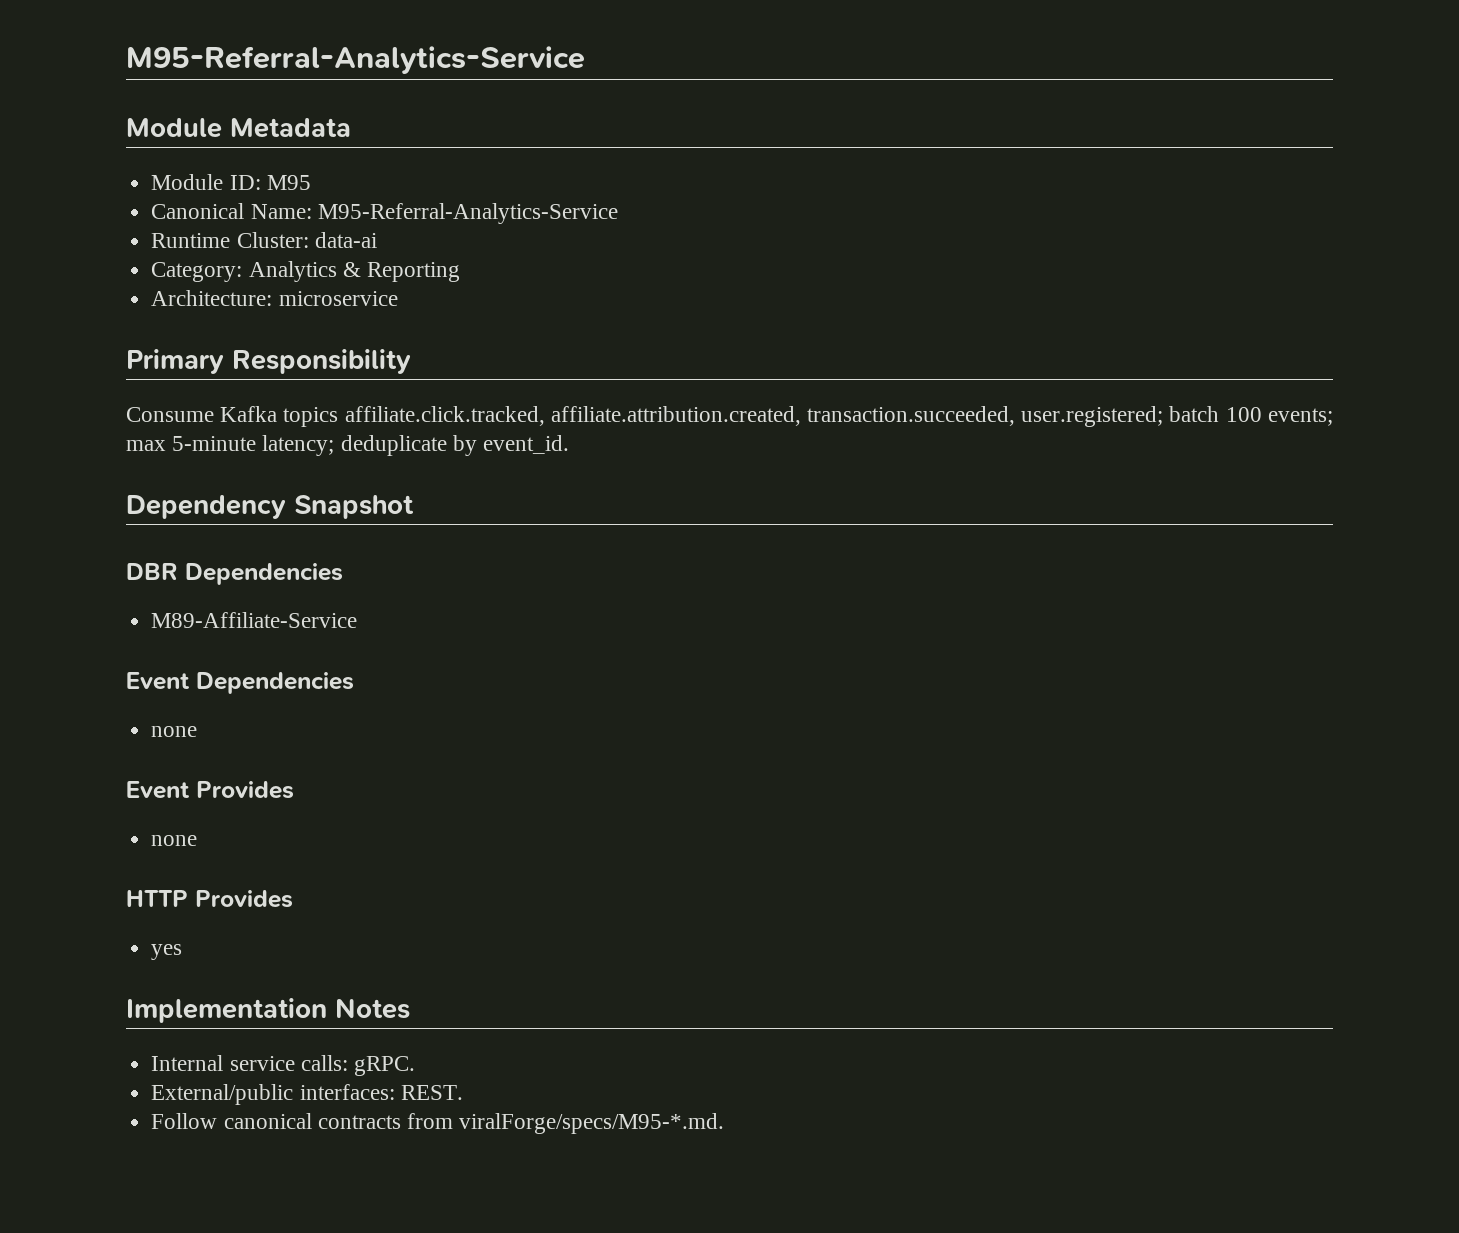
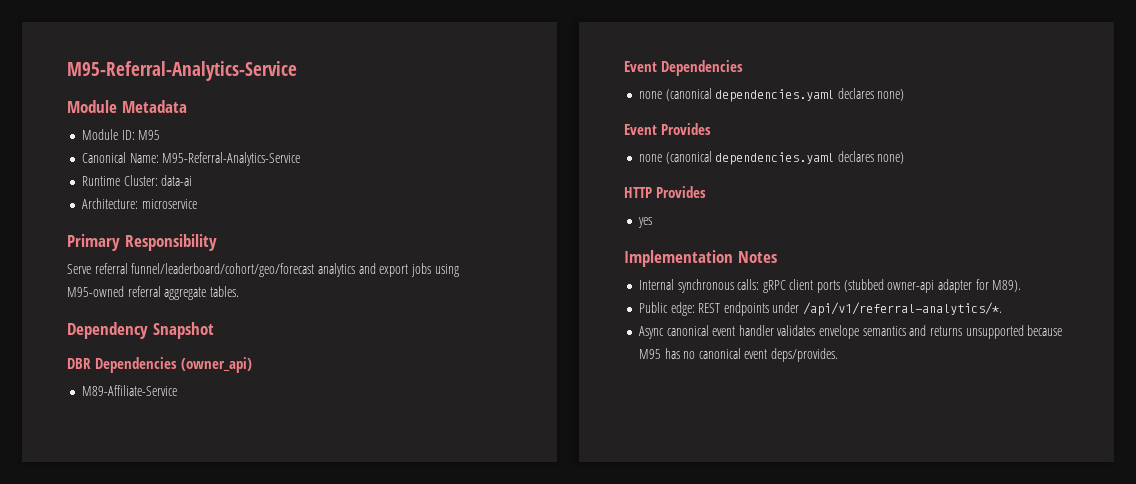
[151,261,460,282] // Category: Analytics & Reporting -> (193, 180) none
[126,406,1333,427] [126,435,570,456] Consume Kafka topics affiliate.click.tracked, affiliate.attribution.created, transaction.succeeded, user.registered; batch 100 events; max 5-minute latency; deduplicate by event_id. -> [67,263,459,277] [67,286,239,300] Serve referral funnel/leaderboard/cohort/geo/forecast analytics and export jobs using M95-owned referral aggregate tables.
(343, 574) none -> [181,357,253,373] (owner_api)
(198, 731) none -> [665,88,905,102] (canonical dependencies.yaml declares none)
(198, 840) none -> [665,151,905,165] (canonical dependencies.yaml declares none)
[229,1055,415,1076] [151,1084,463,1105] [151,1113,725,1134] service calls: gRPC. // External/public interfaces: REST. // Follow canonical contracts from viralForge/specs/M95-*.md. -> [677,279,1022,293] [638,302,1003,316] [638,325,1063,339] [638,348,839,362] synchronous calls: gRPC client ports (stubbed owner-api adapter for M89). // Public edge: REST endpoints under /api/v1/referral-analytics/*. // Async canonical event handler validates envelope semantics and returns unsupported because M95 has no canonical event deps/provides.

